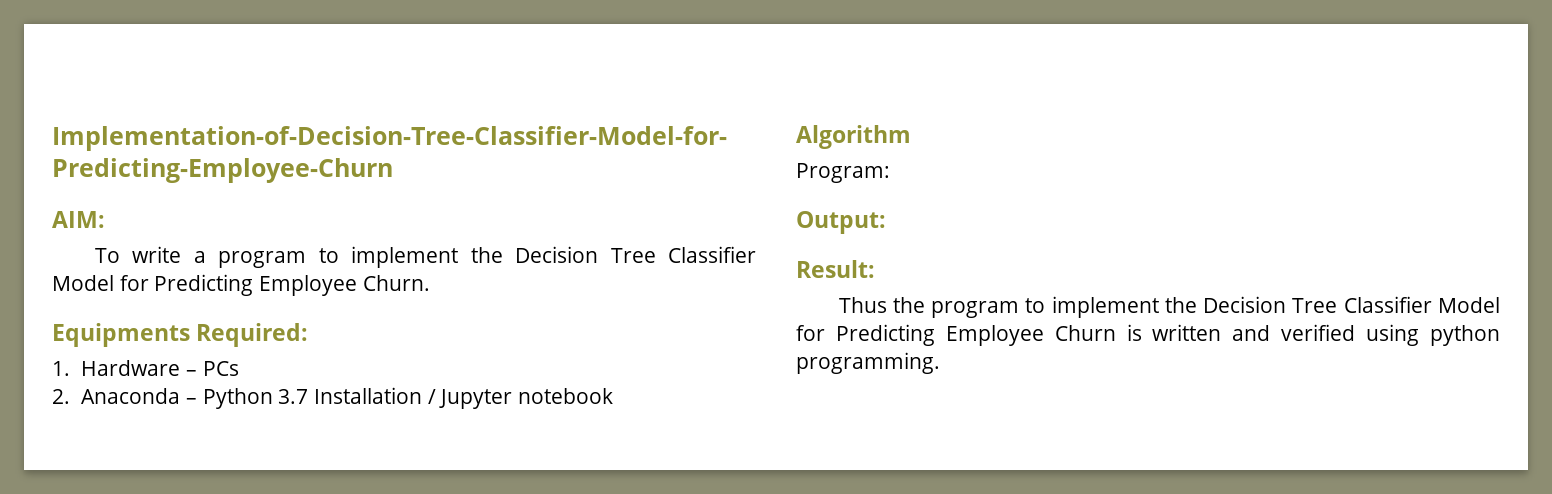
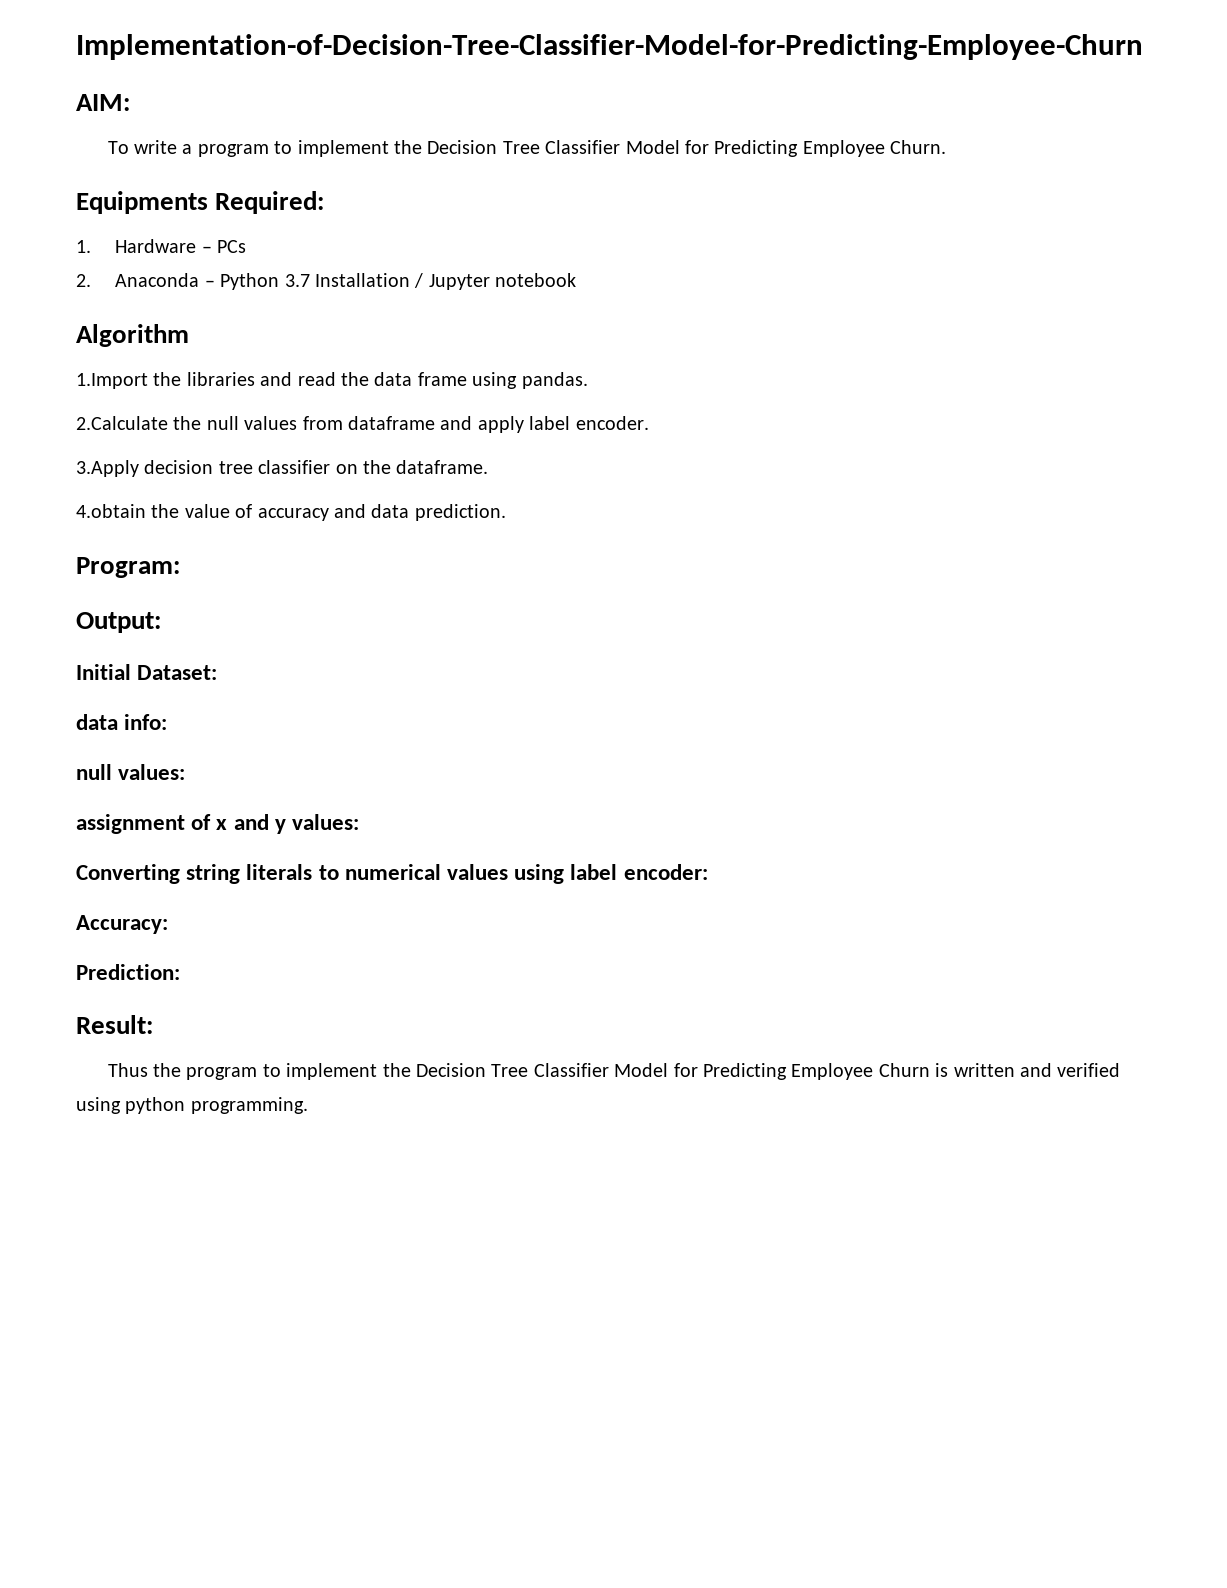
[796,163,890,183] [796,211,886,234] Program: // Output: -> [76,372,588,389] [76,416,649,433] [76,460,489,477] [76,504,506,521] [76,557,180,578] [76,612,161,633] [76,664,218,680] [76,714,168,730] [76,764,186,780] [76,814,360,834] [76,864,708,884] [76,915,168,934] [76,964,180,980] 1.Import the libraries and read the data frame using pandas. // 2.Calculate the null values from dataframe and apply label encoder. // 3.Apply decision tree classifier on the dataframe. // 4.obtain the value of accuracy and data prediction. // Program: // Output: // Initial Dataset: // data info: // null values: // assignment of x and y values: // Converting string literals to numerical values using label encoder: // Accuracy: // Prediction:

